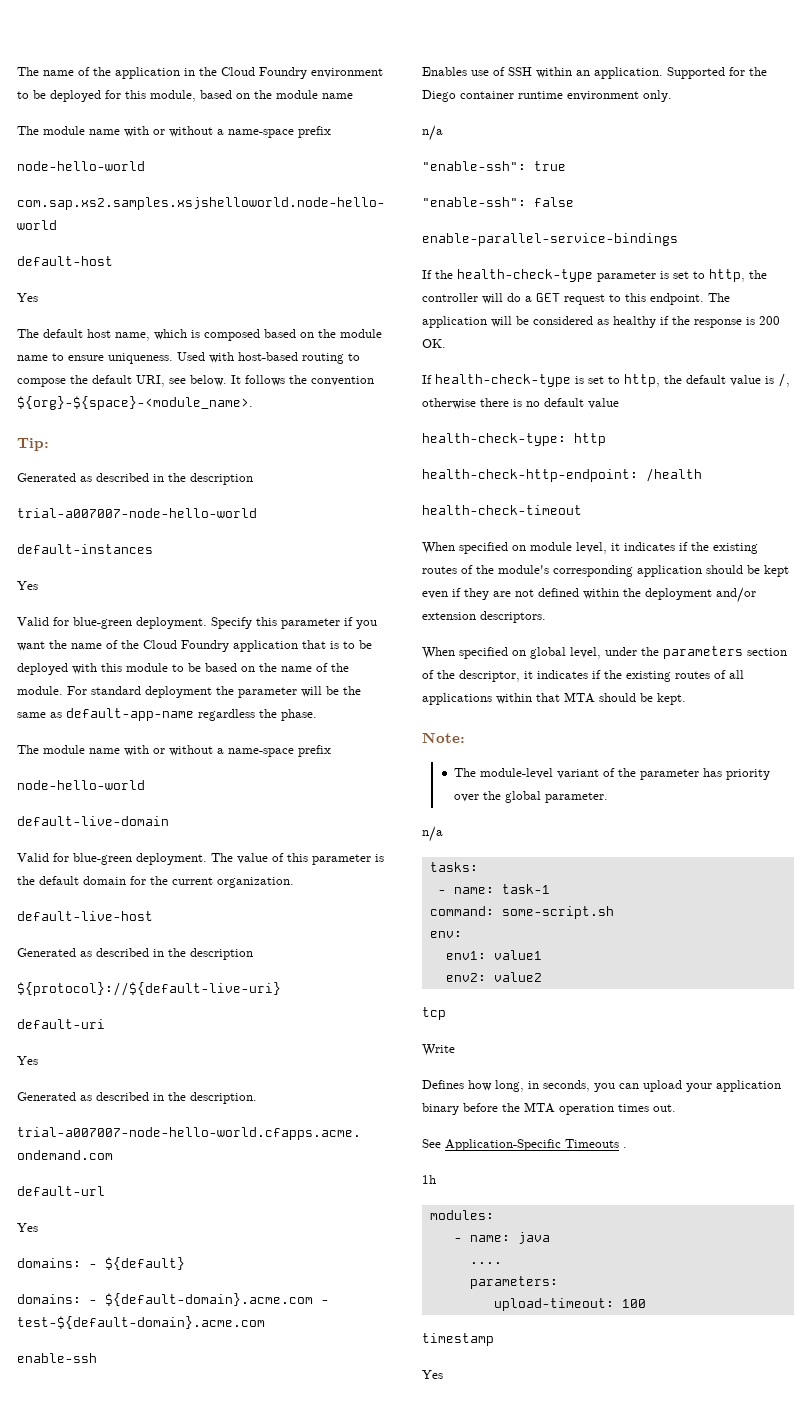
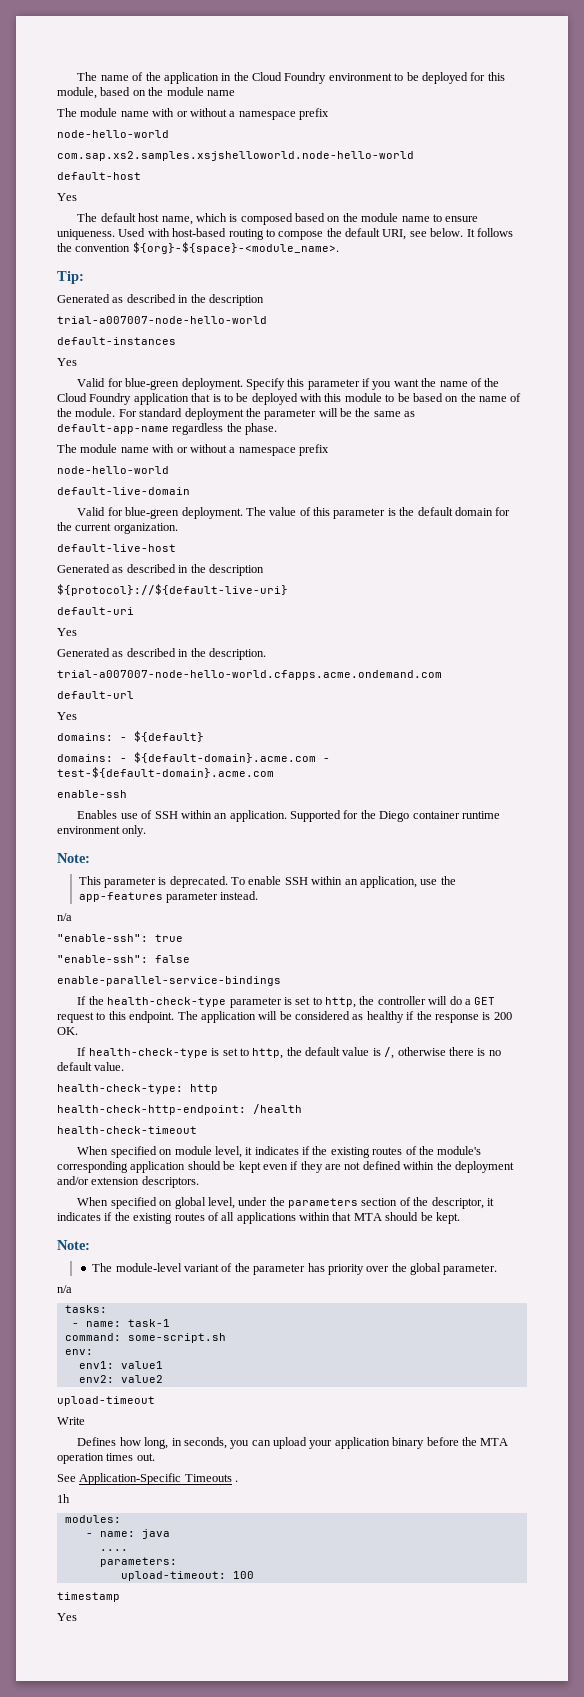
[228,129,294,138] name-space -> [238,111,296,120] namespace
[228,748,294,757] name-space -> [238,447,296,456] namespace
(672, 96) none -> [57,853,90,863] [78,876,456,888] [78,891,259,903] // Note: // This parameter is deprecated. To enable SSH within an application, use the app-features parameter instead.
[588,398,619,409] value -> [94,1062,125,1071] value.
[422,1007,446,1020] tcp -> [57,1396,155,1406] upload-timeout

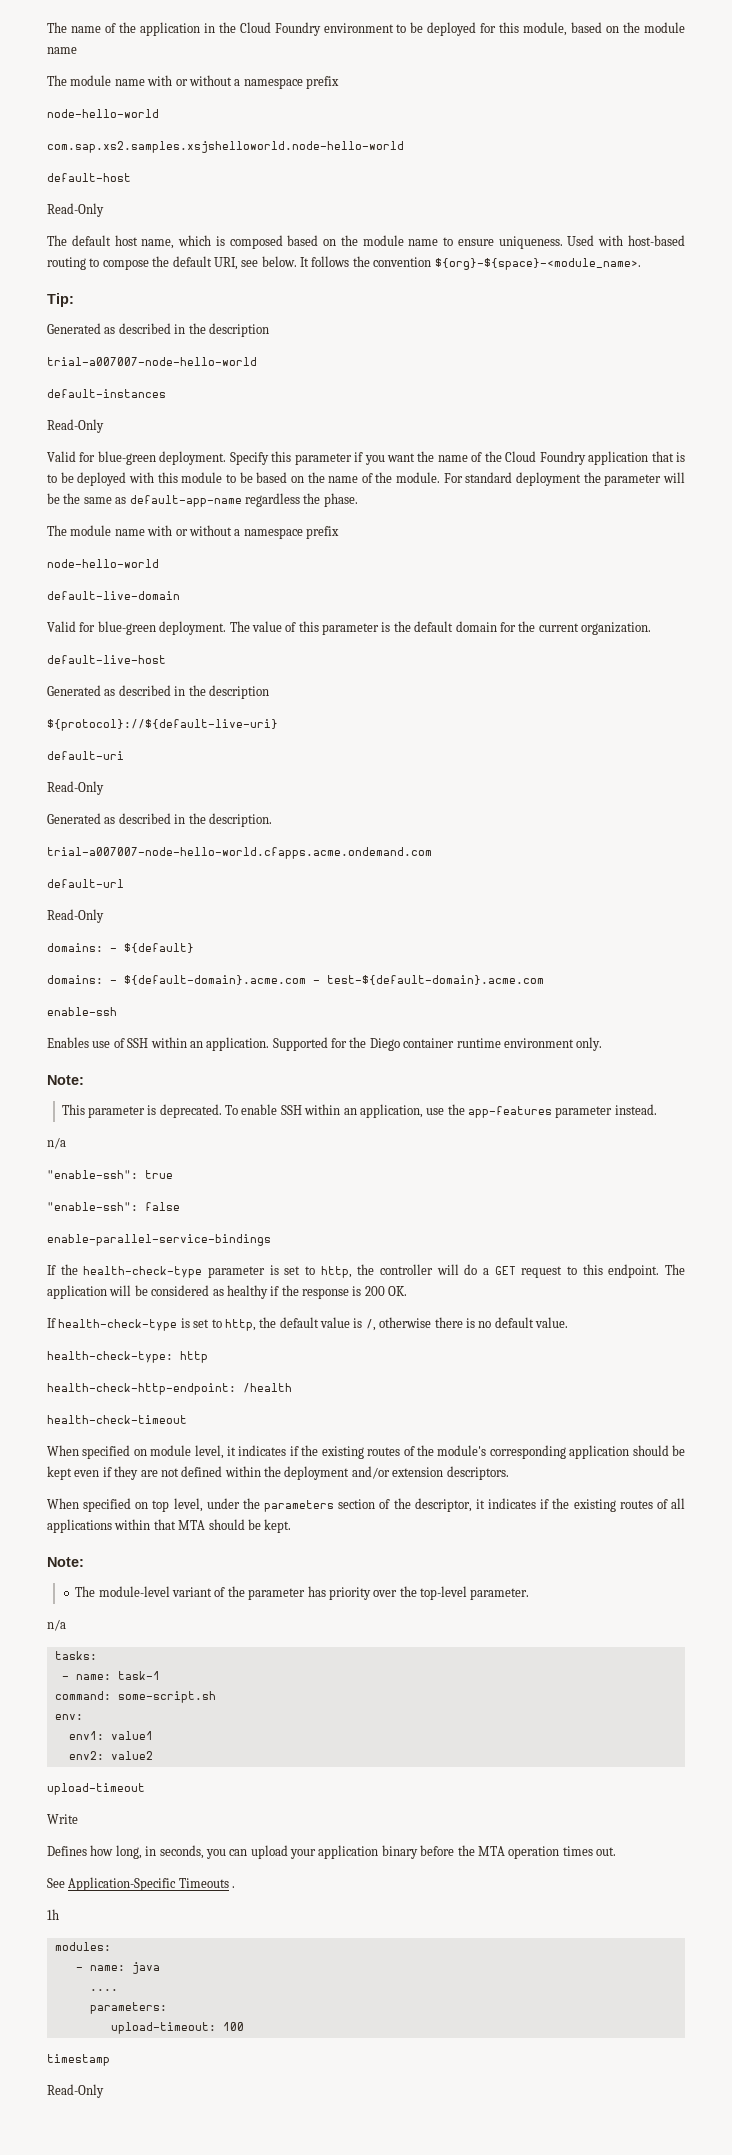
[57,193,77,201] Yes -> [47,203,104,217] Read-Only
[57,358,77,366] Yes -> [47,419,104,433] Read-Only
[57,628,77,636] Yes -> [47,781,104,795] Read-Only
[57,712,77,720] Yes -> [47,909,104,923] Read-Only
[174,1197,206,1209] global -> [152,1500,170,1512] top
[410,1263,442,1275] global -> [420,1586,468,1600] top-level
[57,1613,77,1621] Yes -> [47,2084,104,2098] Read-Only

